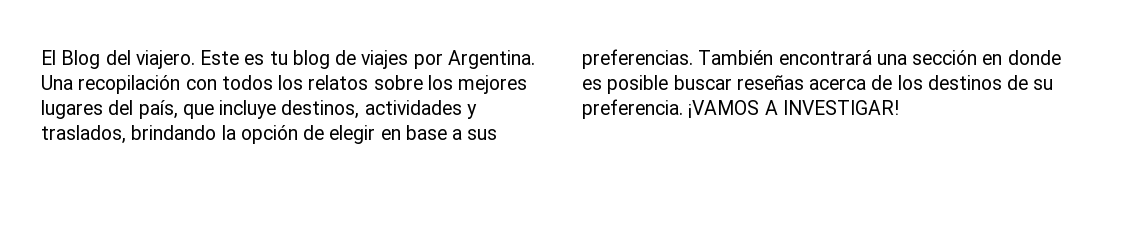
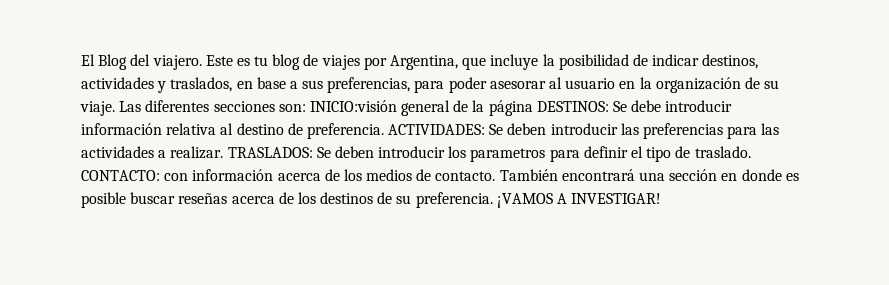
[447,50,535,69] [41,75,528,94] [41,100,477,119] [41,125,498,144] [582,49,693,69] Argentina. Una recopilación con todos los relatos sobre los mejores lugares del país, que incluye destinos, actividades y traslados, brindando la opción de elegir en base a sus preferencias. -> [390,54,759,70] [81,77,780,93] [80,100,733,116] [81,123,780,139] [81,146,751,162] [81,169,496,181] Argentina, que incluye la posibilidad de indicar destinos, actividades y traslados, en base a sus preferencias, para poder asesorar al usuario en la organización de su viaje. Las diferentes secciones son: INICIO:visión general de la página DESTINOS: Se debe introducir información relativa al destino de preferencia. ACTIVIDADES: Se deben introducir las preferencias para las actividades a realizar. TRASLADOS: Se deben introducir los parametros para definir el tipo de traslado. CONTACTO: con información acerca de los medios de contacto.

